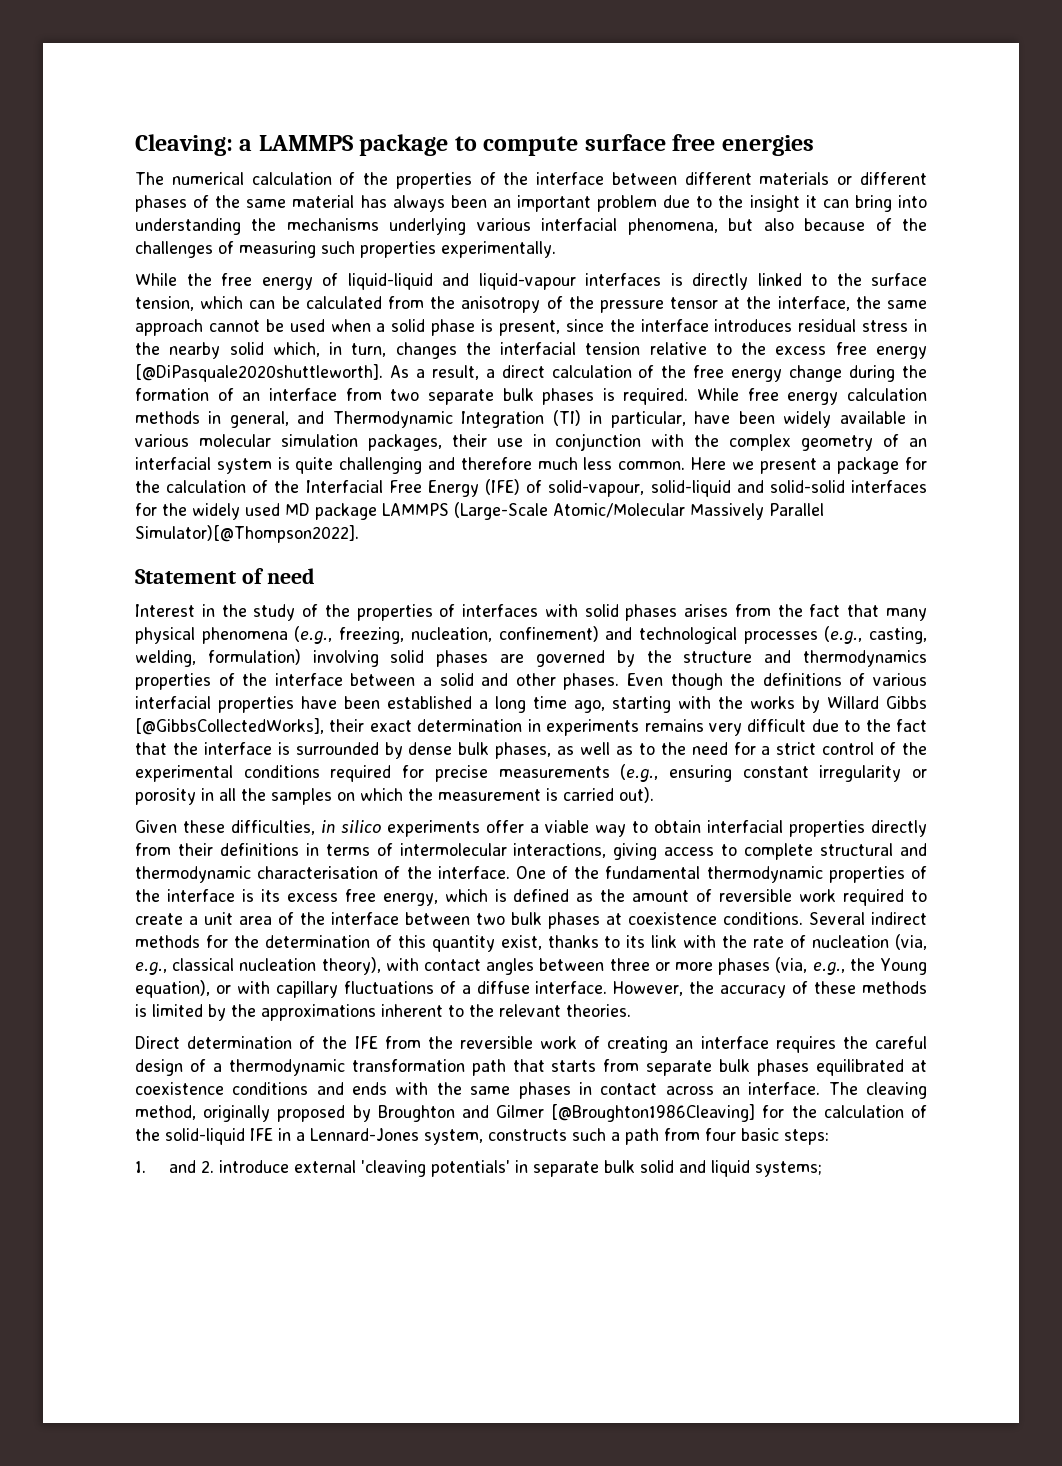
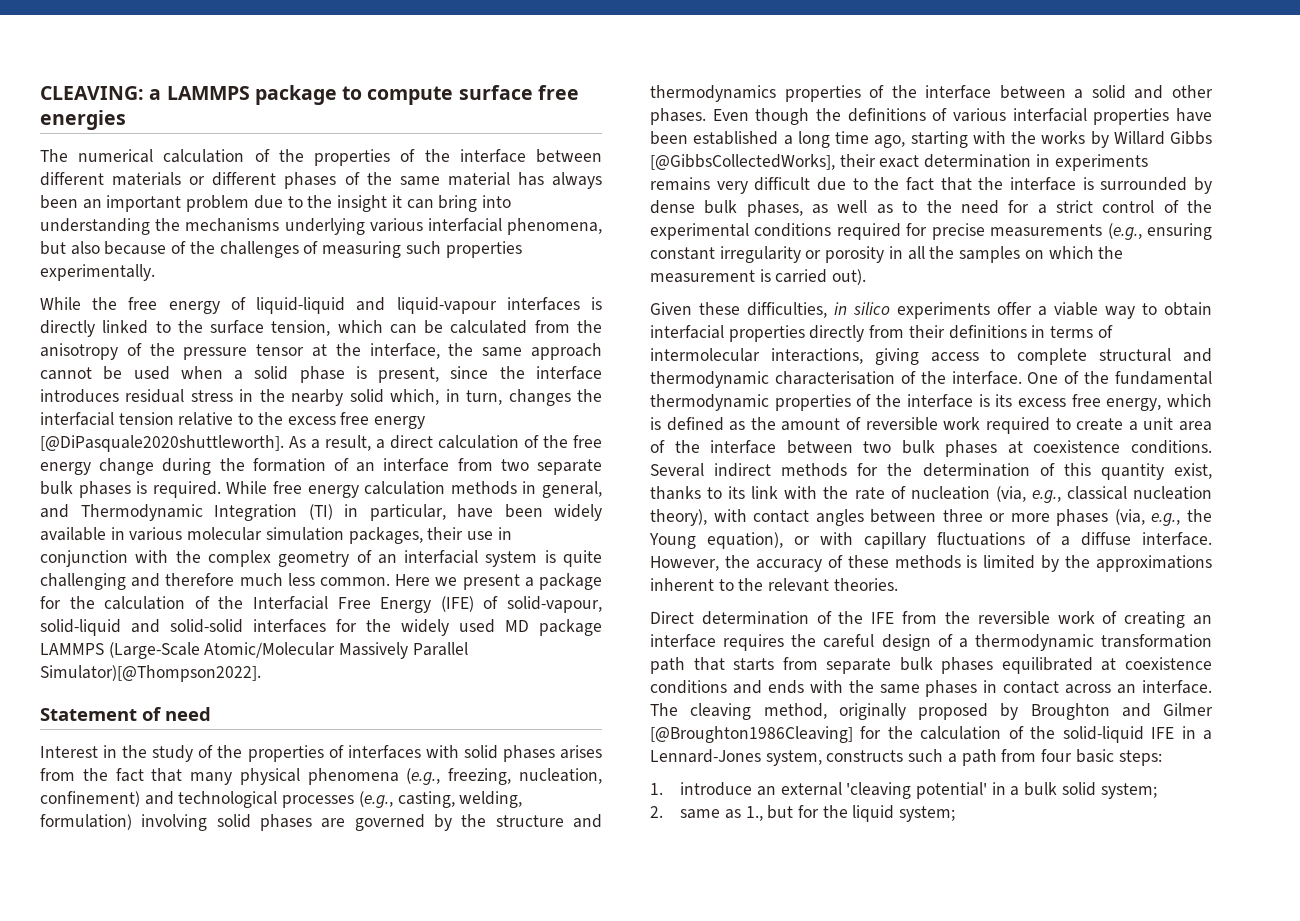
[135,134,233,156] Cleaving: -> [40,86,144,100] CLEAVING:
[168,1160,822,1177] and 2. introduce external 'cleaving potentials' in separate bulk solid and liquid systems; -> [680,782,1157,799] [650,805,956,822] introduce an external 'cleaving potential' in a bulk solid system; // 2. same as 1., but for the liquid system;

